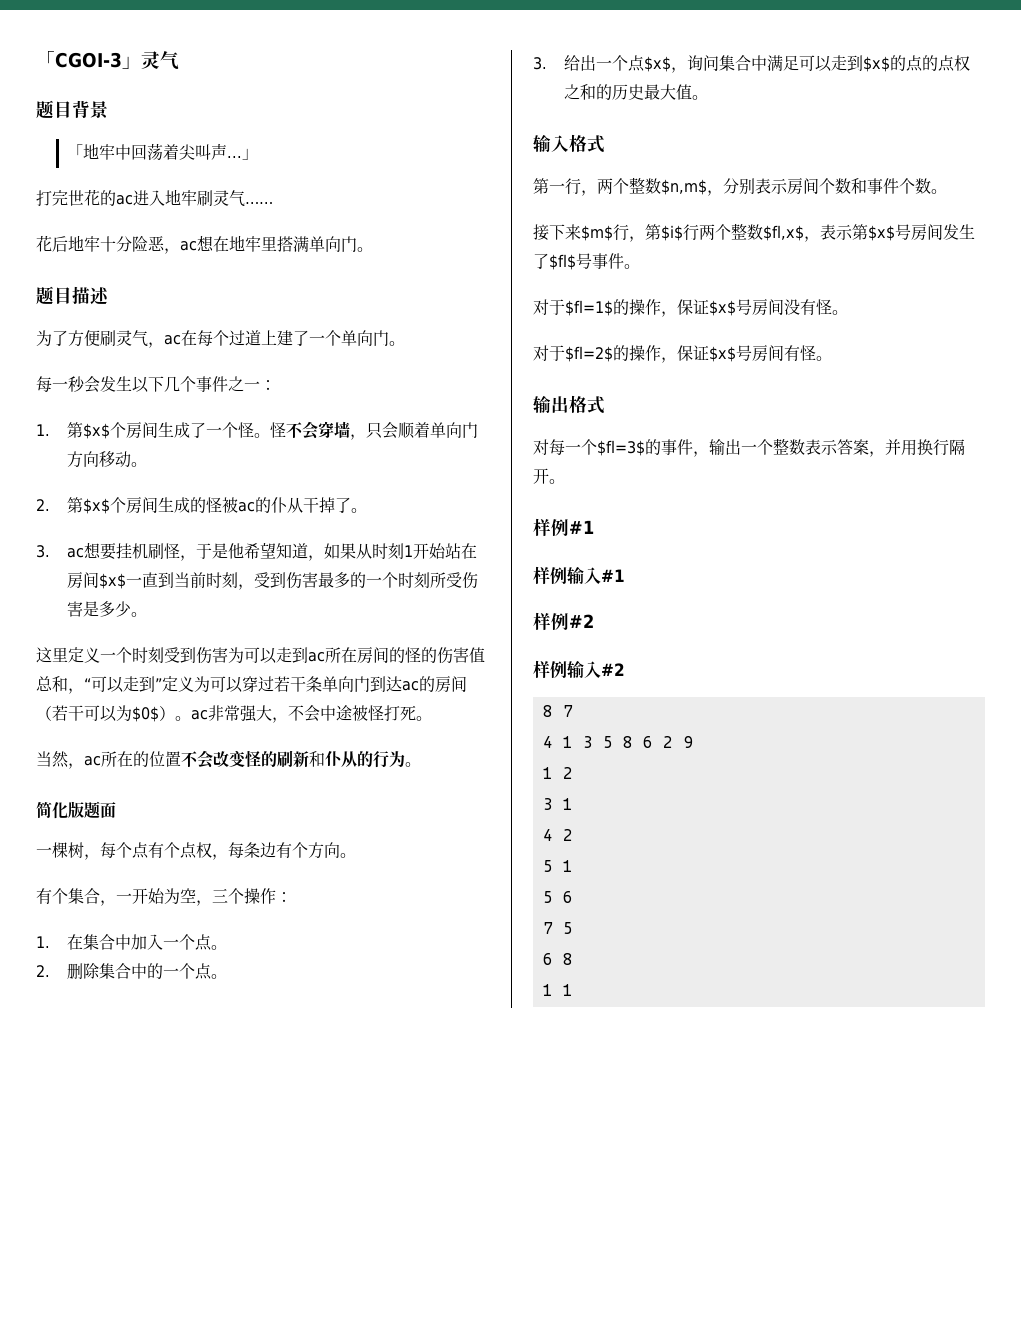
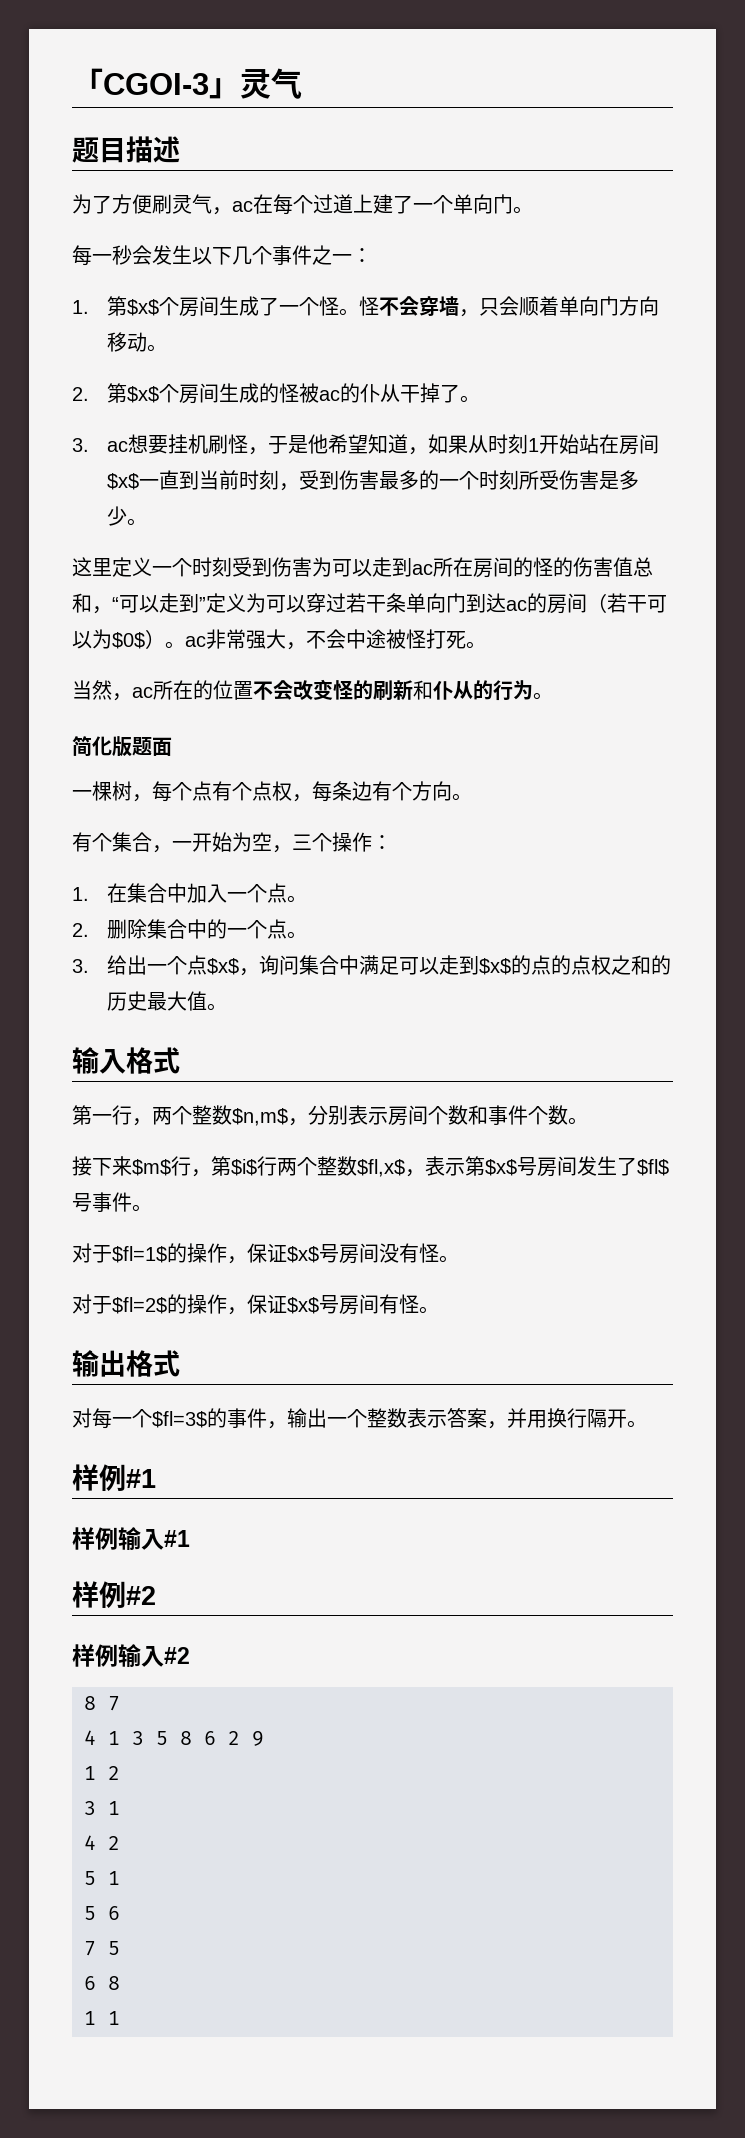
[36,100,108,119] [67,143,259,161] [36,189,273,207] [36,235,373,254] // 题目背景 // 「地牢中回荡着尖叫声...」 // 打完世花的ac进入地牢刷灵气…… // 花后地牢十分险恶，ac想在地牢里搭满单向门。 -> (302, 83) none

